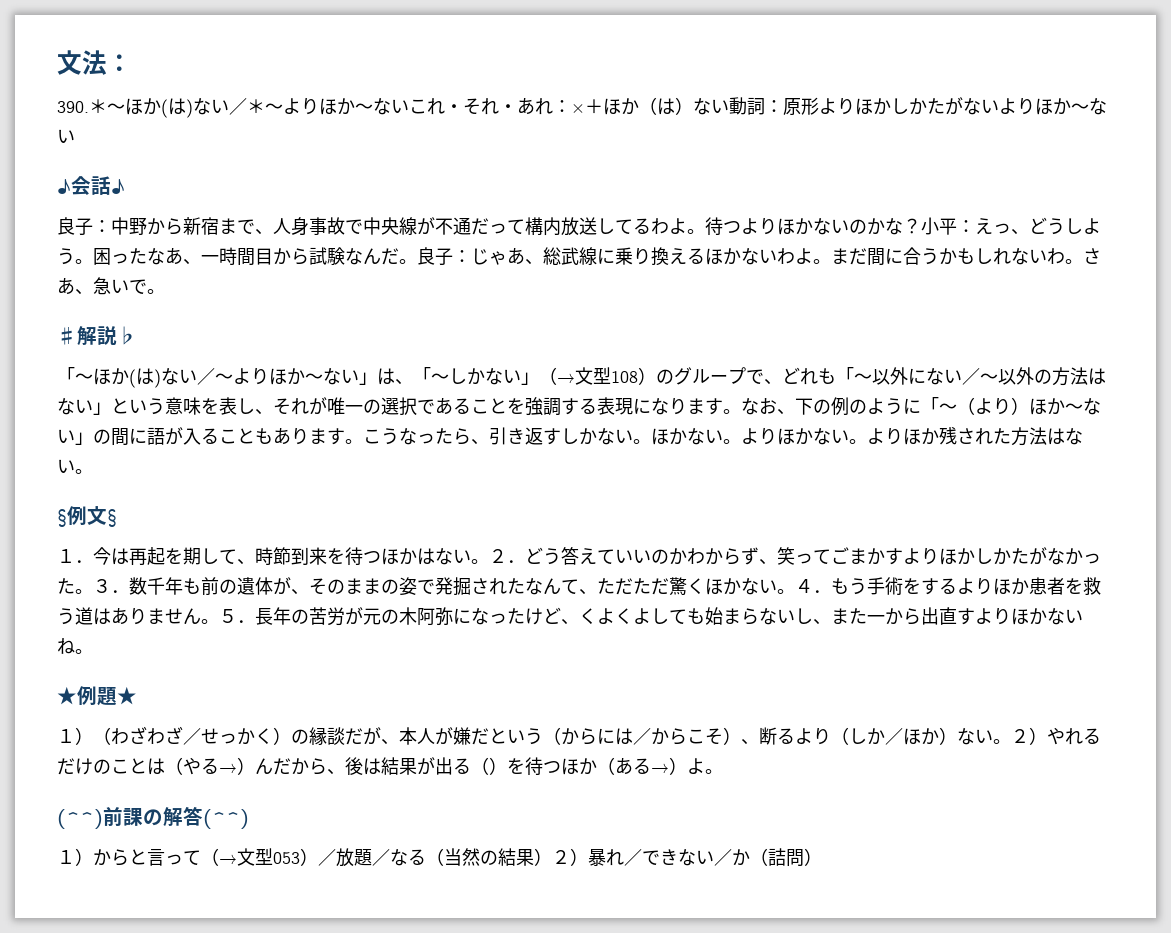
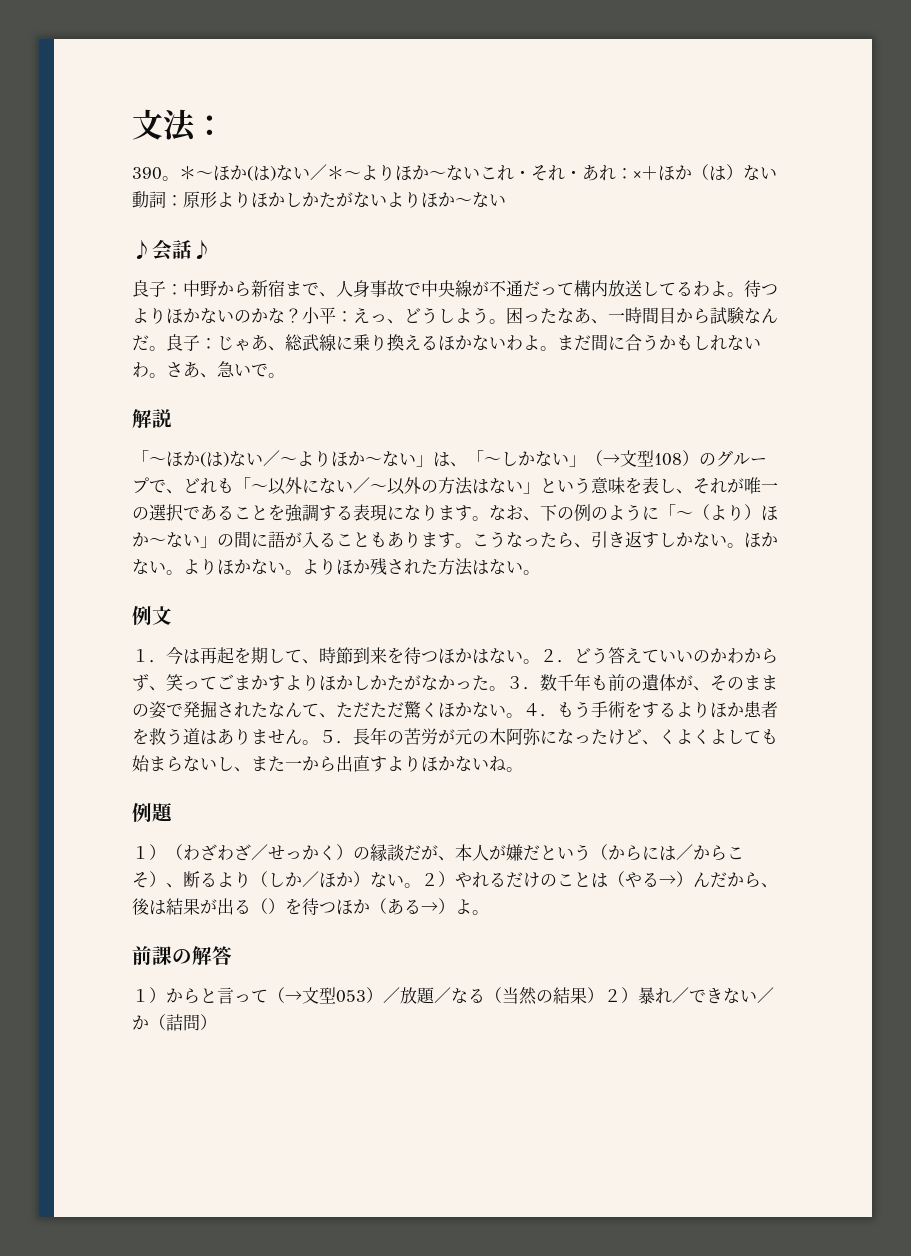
[57,101,89,113] 390. -> [132,167,179,181] 390。
[57,327,77,345] ♯ -> (285, 375) none
[117,326,137,345] ♭ -> (172, 418) none
[57,509,67,527] § -> (540, 572) none
[107,509,117,527] § -> (172, 615) none
[57,687,77,705] ★ -> (523, 769) none
[117,687,137,705] ★ -> (174, 812) none
[57,809,103,830] (^^) -> (489, 912) none
[203,809,249,830] (^^) -> (232, 955) none

